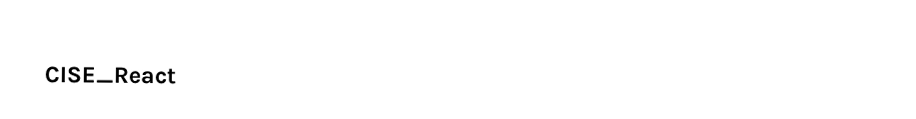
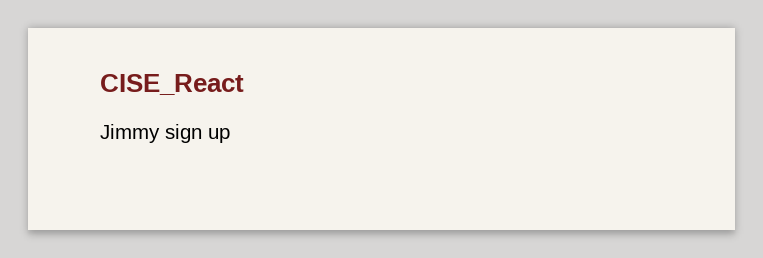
(176, 75) none -> [100,124,230,143] // Jimmy sign up

